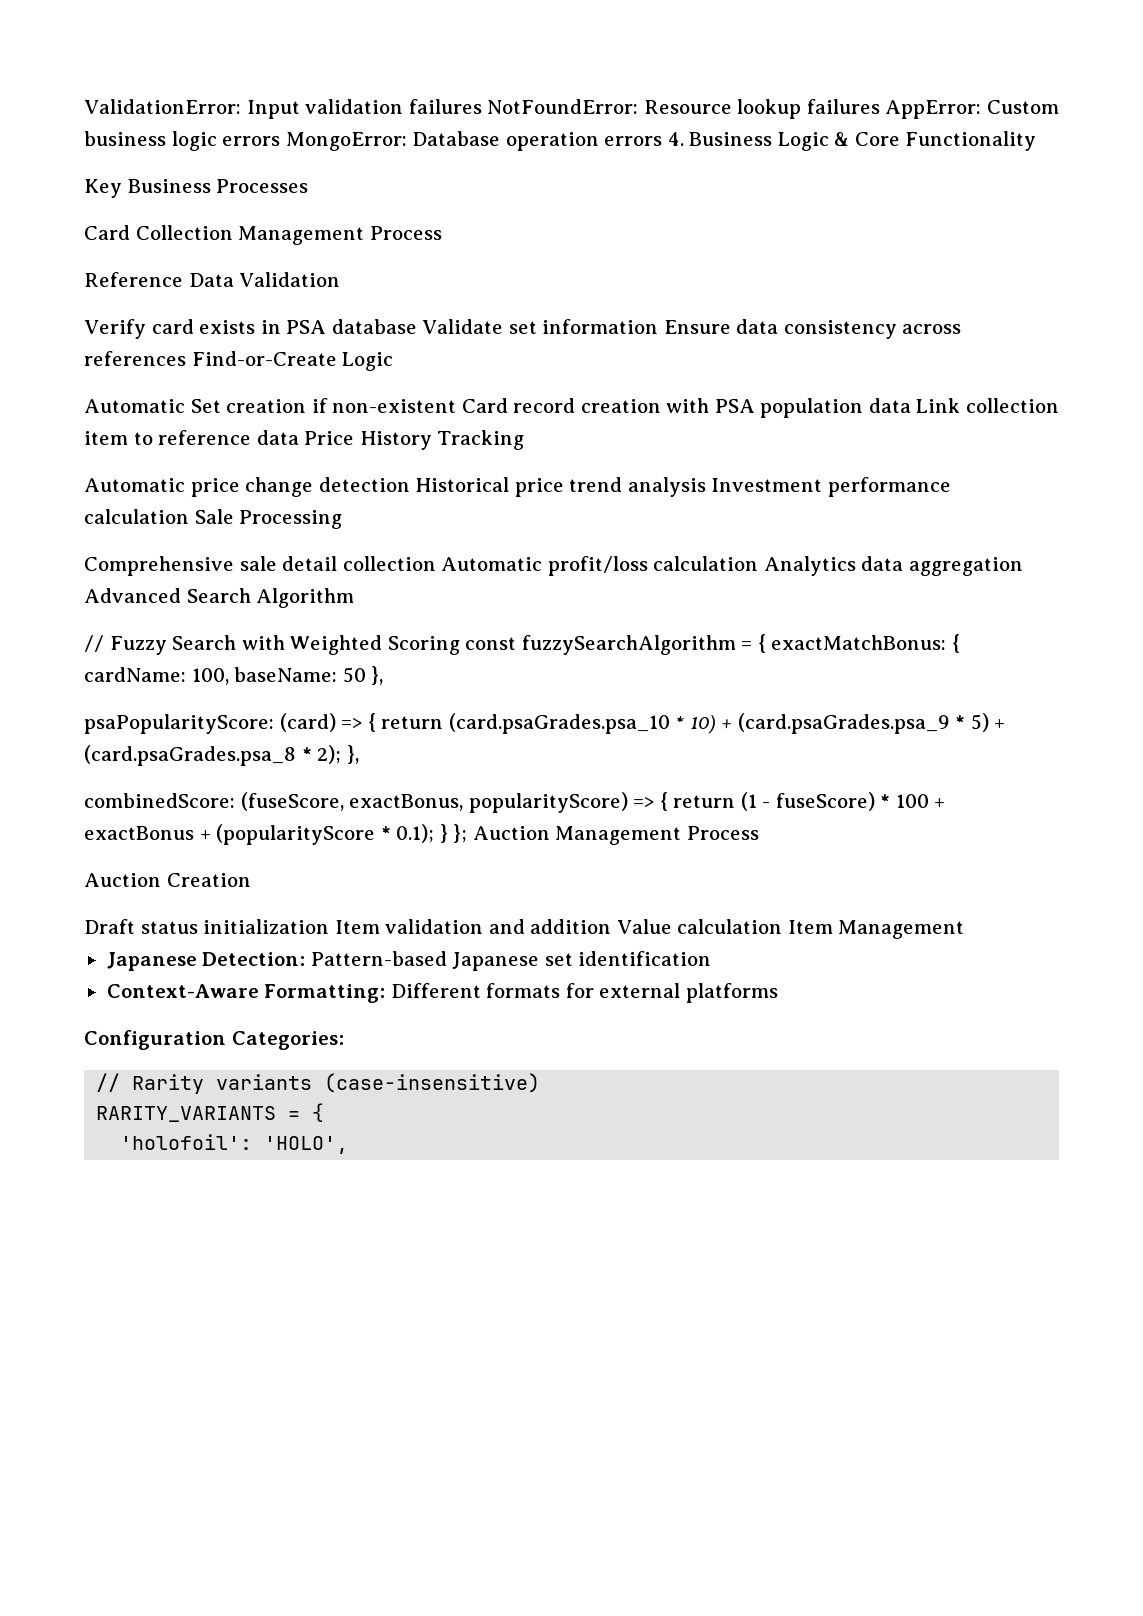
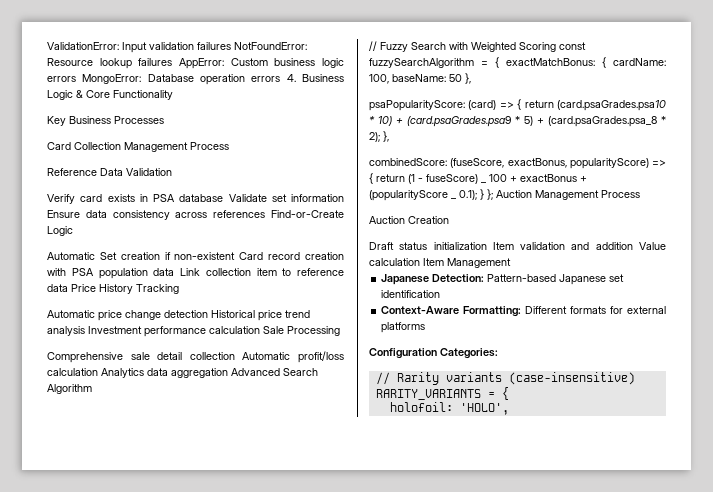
[448,713,670,734] (card.psaGrades.psa_10 -> [557,100,666,111] (card.psaGrades.psa10
[737,713,950,734] (card.psaGrades.psa_9 -> [407,116,511,127] (card.psaGrades.psa9
[880,794,891,808] * -> [481,182,486,183] _
[380,826,391,840] * -> [451,198,456,199] _
[120,1134,253,1150] 'holofoil': -> [389,402,453,412] holofoil:

